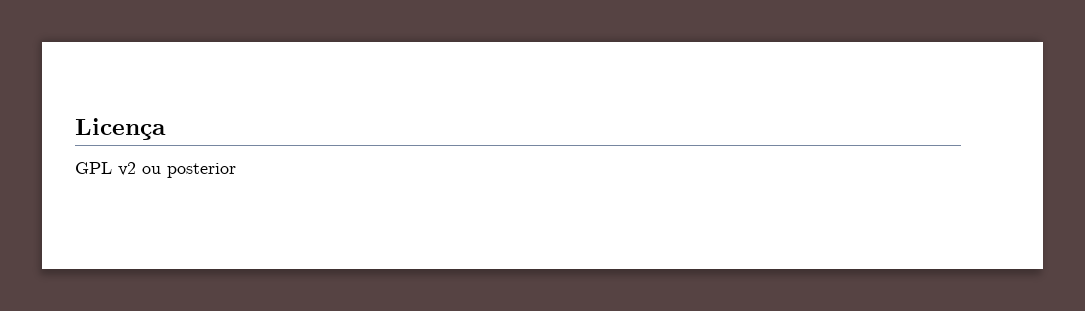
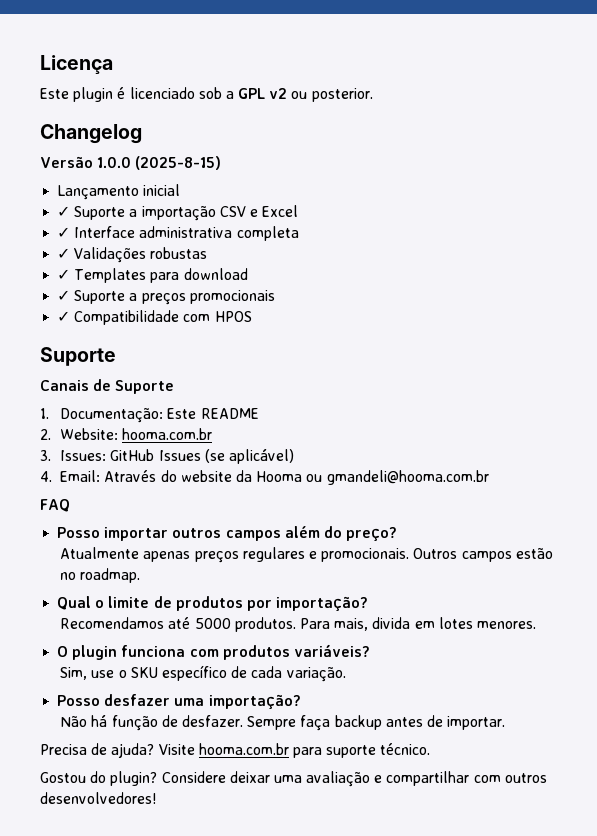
[75,162,236,178] GPL v2 ou posterior -> [40,87,373,102] [40,124,142,144] [40,156,222,170] [57,184,181,200] [57,205,299,221] [57,226,299,241] [57,247,208,263] [57,268,248,283] [57,290,275,305] [57,310,252,325] [40,347,116,366] [40,379,175,394] [40,408,259,423] [40,428,213,440] [40,449,294,464] [40,470,489,485] [40,499,70,512] [57,526,398,541] [60,547,553,563] [60,568,141,583] [57,596,369,611] [60,617,536,632] [57,644,370,660] [60,665,346,682] [57,694,301,709] [60,715,506,731] [40,743,431,758] [40,771,547,787] [40,792,156,804] Este plugin é licenciado sob a GPL v2 ou posterior. // Changelog // Versão 1.0.0 (2025-8-15) // Lançamento inicial // ✓ Suporte a importação CSV e Excel // ✓ Interface administrativa completa // ✓ Validações robustas // ✓ Templates para download // ✓ Suporte a preços promocionais // ✓ Compatibilidade com HPOS // Suporte // Canais de Suporte // 1. Documentação: Este README // 2. Website: hooma.com.br // 3. Issues: GitHub Issues (se aplicável) // 4. Email: Através do website da Hooma ou gmandeli@hooma.com.br // FAQ // Posso importar outros campos além do preço? // Atualmente apenas preços regulares e promocionais. Outros campos estão no roadmap. // Qual o limite de produtos por importação? // Recomendamos até 5000 produtos. Para mais, divida em lotes menores. // O plugin funciona com produtos variáveis? // Sim, use o SKU específico de cada variação. // Posso desfazer uma importação? // Não há função de desfazer. Sempre faça backup antes de importar. // Precisa de ajuda? Visite hooma.com.br para suporte técnico. // Gostou do plugin? Considere deixar uma avaliação e compartilhar com outros desenvolvedores!

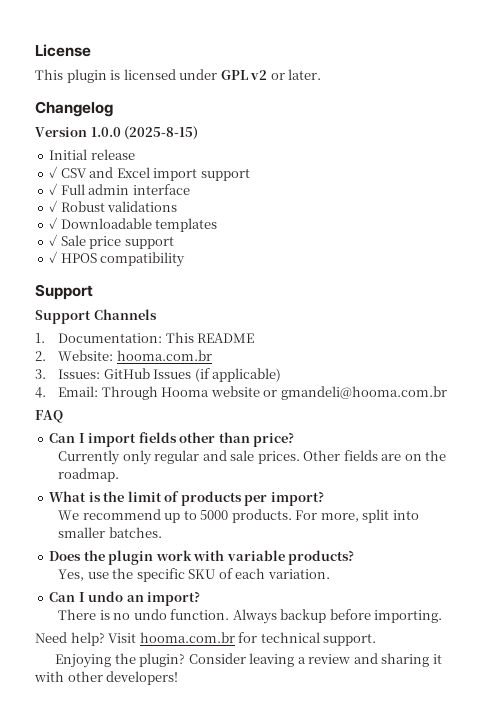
[40,55,113,74] [40,87,373,102] Licença // Este plugin é licenciado sob a GPL v2 ou posterior. -> [35,44,91,57] [35,69,322,83] License // This plugin is licensed under GPL v2 or later.
[40,156,93,168] Versão -> [35,127,87,137] Version
[57,184,181,200] [57,206,258,221] Lançamento inicial // ✓ Suporte a importação CSV e -> [49,149,135,160] [49,166,114,178] Initial release // ✓ CSV and
[57,226,299,241] [57,247,208,263] [57,268,248,283] [57,290,275,305] [57,310,211,325] // ✓ Interface administrativa completa // ✓ Validações robustas // ✓ Templates para download // ✓ Suporte a preços promocionais // ✓ Compatibilidade com -> [153,168,250,181] [49,183,190,195] [49,200,178,212] [49,217,218,232] [49,234,174,249] [49,251,59,263] import support // ✓ Full admin interface // ✓ Robust validations // ✓ Downloadable templates // ✓ Sale price support // ✓
[40,347,116,366] [40,379,175,394] // Suporte // Canais de Suporte -> [100,252,186,267] [35,284,93,300] [35,309,157,324] compatibility // Support // Support Channels
[60,408,197,423] Documentação: Este -> [58,332,194,343] Documentation: This
[204,449,294,464] (se aplicável) -> [194,368,282,382] (if applicable)
[104,470,489,485] [40,499,70,512] [57,526,398,541] [60,547,553,563] [60,568,141,583] [57,596,369,611] [60,617,536,632] [57,644,370,660] [60,665,346,682] [57,694,301,709] [60,715,506,731] [40,743,431,758] [40,771,547,787] [40,792,156,804] Através do website da Hooma ou gmandeli@hooma.com.br // FAQ // Posso importar outros campos além do preço? // Atualmente apenas preços regulares e promocionais. Outros campos estão no roadmap. // Qual o limite de produtos por importação? // Recomendamos até 5000 produtos. Para mais, divida em lotes menores. // O plugin funciona com produtos variáveis? // Sim, use o SKU específico de cada variação. // Posso desfazer uma importação? // Não há função de desfazer. Sempre faça backup antes de importar. // Precisa de ajuda? Visite hooma.com.br para suporte técnico. // Gostou do plugin? Considere deixar uma avaliação e compartilhar com outros desenvolvedores! -> [101,386,447,400] [35,410,63,423] [49,432,295,447] [58,450,447,465] [58,468,120,482] [49,491,324,506] [58,509,419,523] [58,527,162,538] [49,550,355,565] [58,568,330,582] [49,591,201,606] [58,609,443,624] [35,632,377,646] [55,653,442,668] [34,671,179,685] Through Hooma website or gmandeli@hooma.com.br // FAQ // Can I import fields other than price? // Currently only regular and sale prices. Other fields are on the roadmap. // What is the limit of products per import? // We recommend up to 5000 products. For more, split into smaller batches. // Does the plugin work with variable products? // Yes, use the specific SKU of each variation. // Can I undo an import? // There is no undo function. Always backup before importing. // Need help? Visit hooma.com.br for technical support. // Enjoying the plugin? Consider leaving a review and sharing it with other developers!

